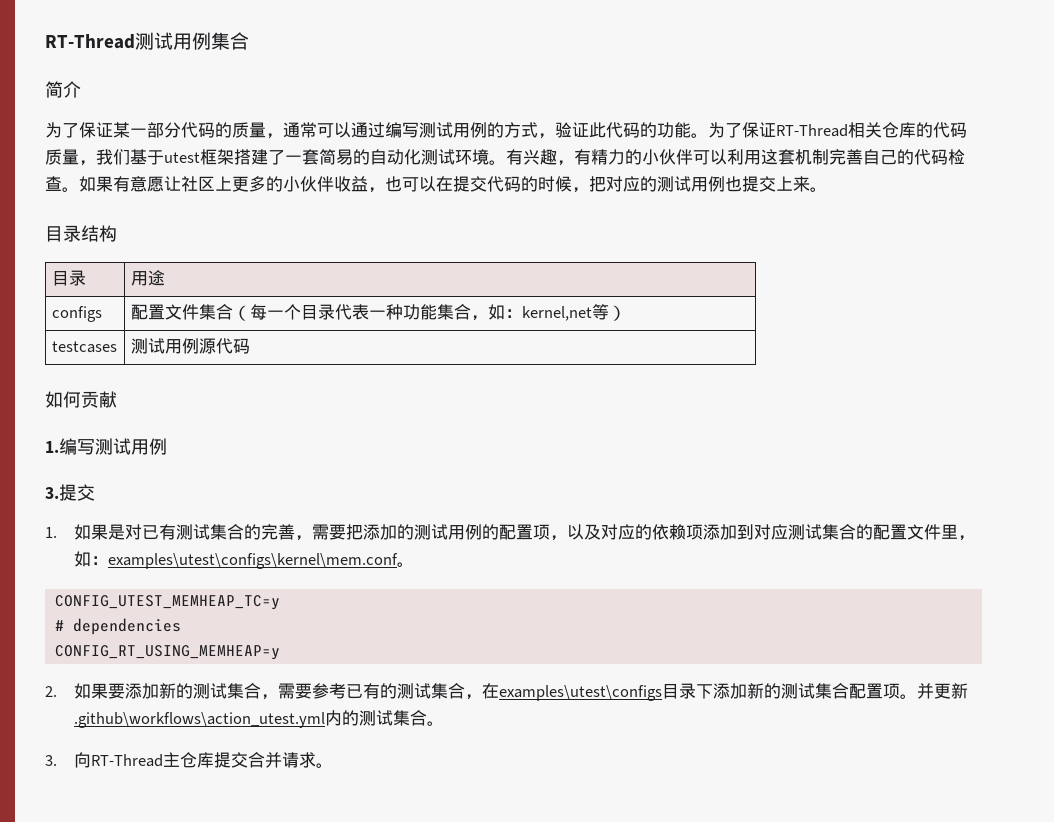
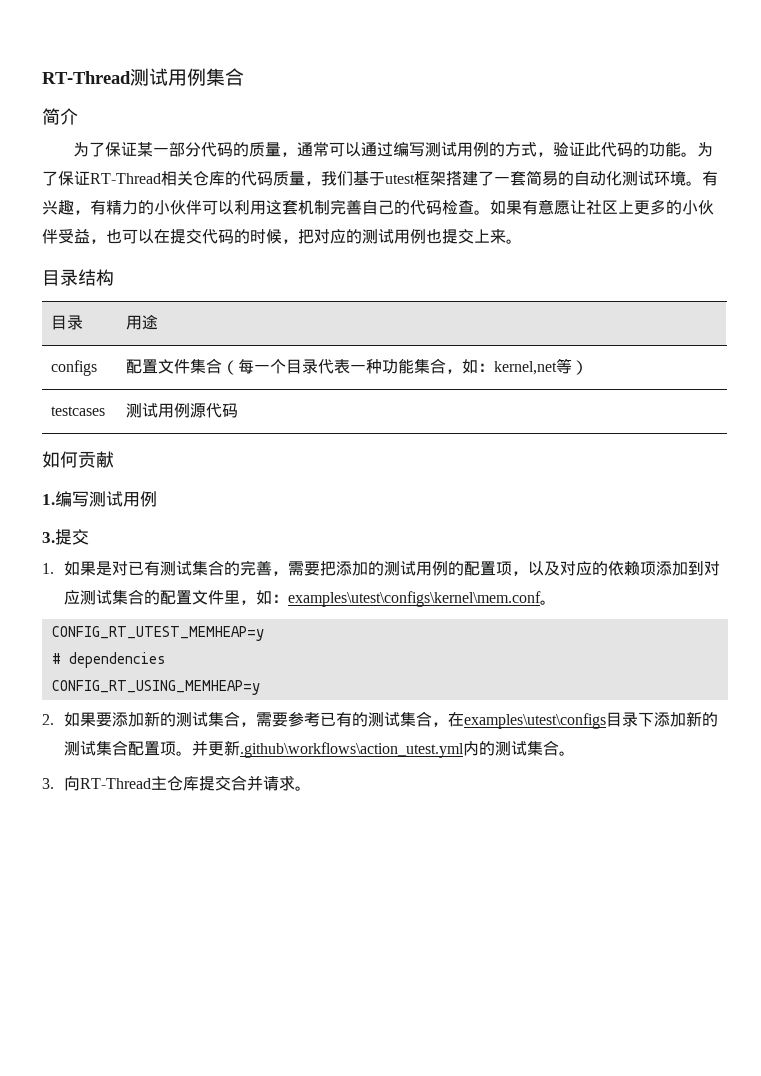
[334,176,351,192] 收 -> [58,229,74,244] 受
[54,595,280,610] CONFIG_UTEST_MEMHEAP_TC=y -> [51,626,264,641] CONFIG_RT_UTEST_MEMHEAP=y

